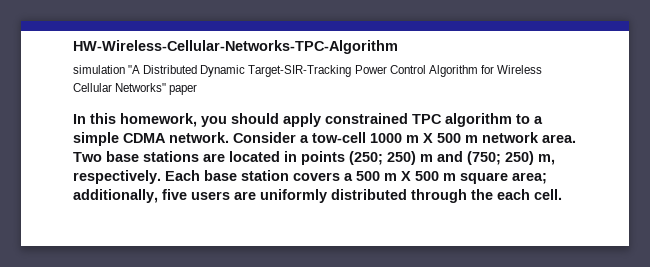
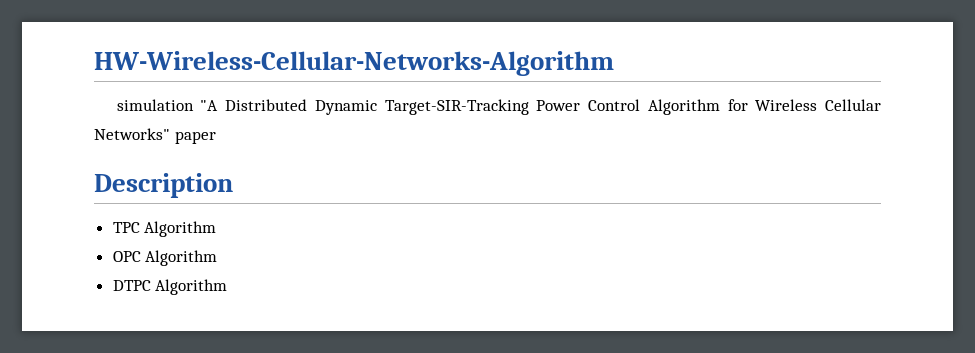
[73,40,398,54] HW-Wireless-Cellular-Networks-TPC-Algorithm -> [94,51,614,76] HW-Wireless-Cellular-Networks-Algorithm
[73,113,543,127] [73,132,576,146] [73,151,555,165] [73,170,547,184] [73,189,562,203] In this homework, you should apply constrained TPC algorithm to a simple CDMA network. Consider a tow-cell 1000 m X 500 m network area. Two base stations are located in points (250; 250) m and (750; 250) m, respectively. Each base station covers a 500 m X 500 m square area; additionally, five users are uniformly distributed through the each cell. -> [94,173,233,198] [112,221,217,237] [112,250,218,266] [112,279,228,295] Description // TPC Algorithm // OPC Algorithm // DTPC Algorithm

